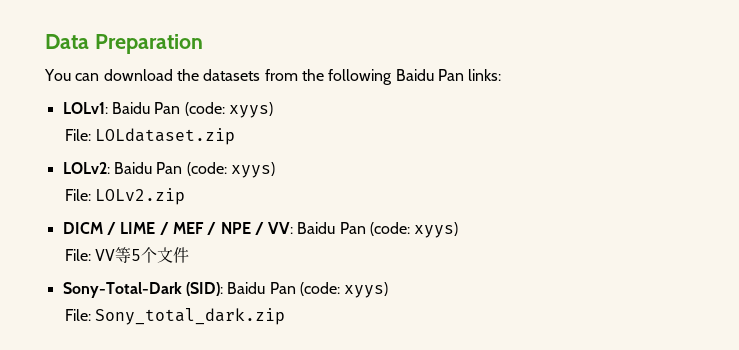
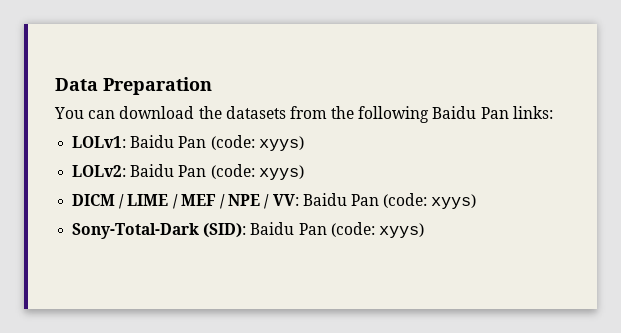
[64,128,235,145] // File: LOLdataset.zip -> (304, 143) none
[64,188,185,205] // File: LOLv2.zip -> (304, 172) none
[64,247,189,263] // File: VV等5个文件 -> (477, 201) none
[64,308,285,325] // File: Sony_total_dark.zip -> (424, 230) none

